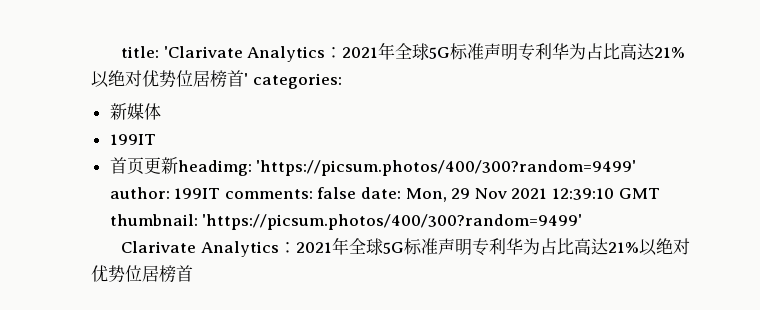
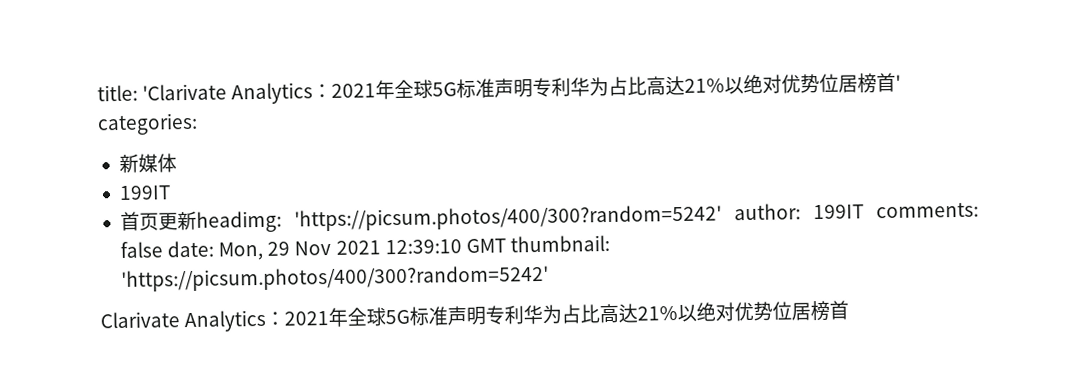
[256,160,637,176] 'https://picsum.photos/400/300?random=9499' -> [293,204,722,232] 'https://picsum.photos/400/300?random=5242'
[202,214,583,230] 'https://picsum.photos/400/300?random=9499' -> [120,264,549,292] 'https://picsum.photos/400/300?random=5242'

